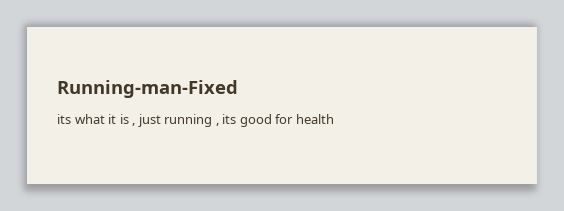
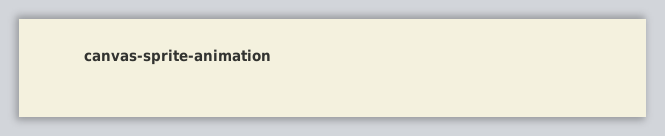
[57,80,238,98] [57,114,334,127] Running-man-Fixed // its what it is , just running , its good for health -> [84,49,271,65] canvas-sprite-animation

